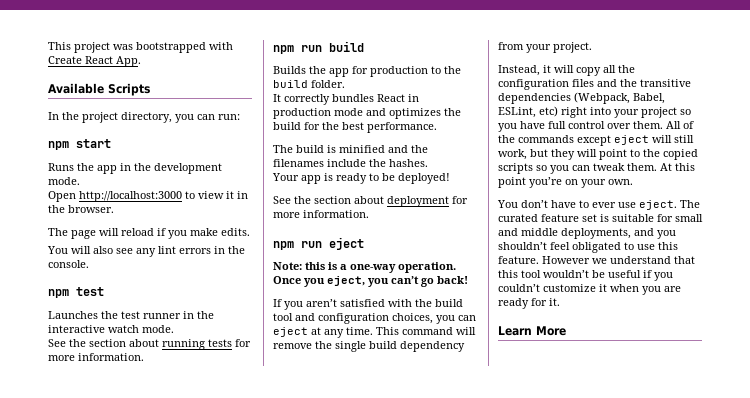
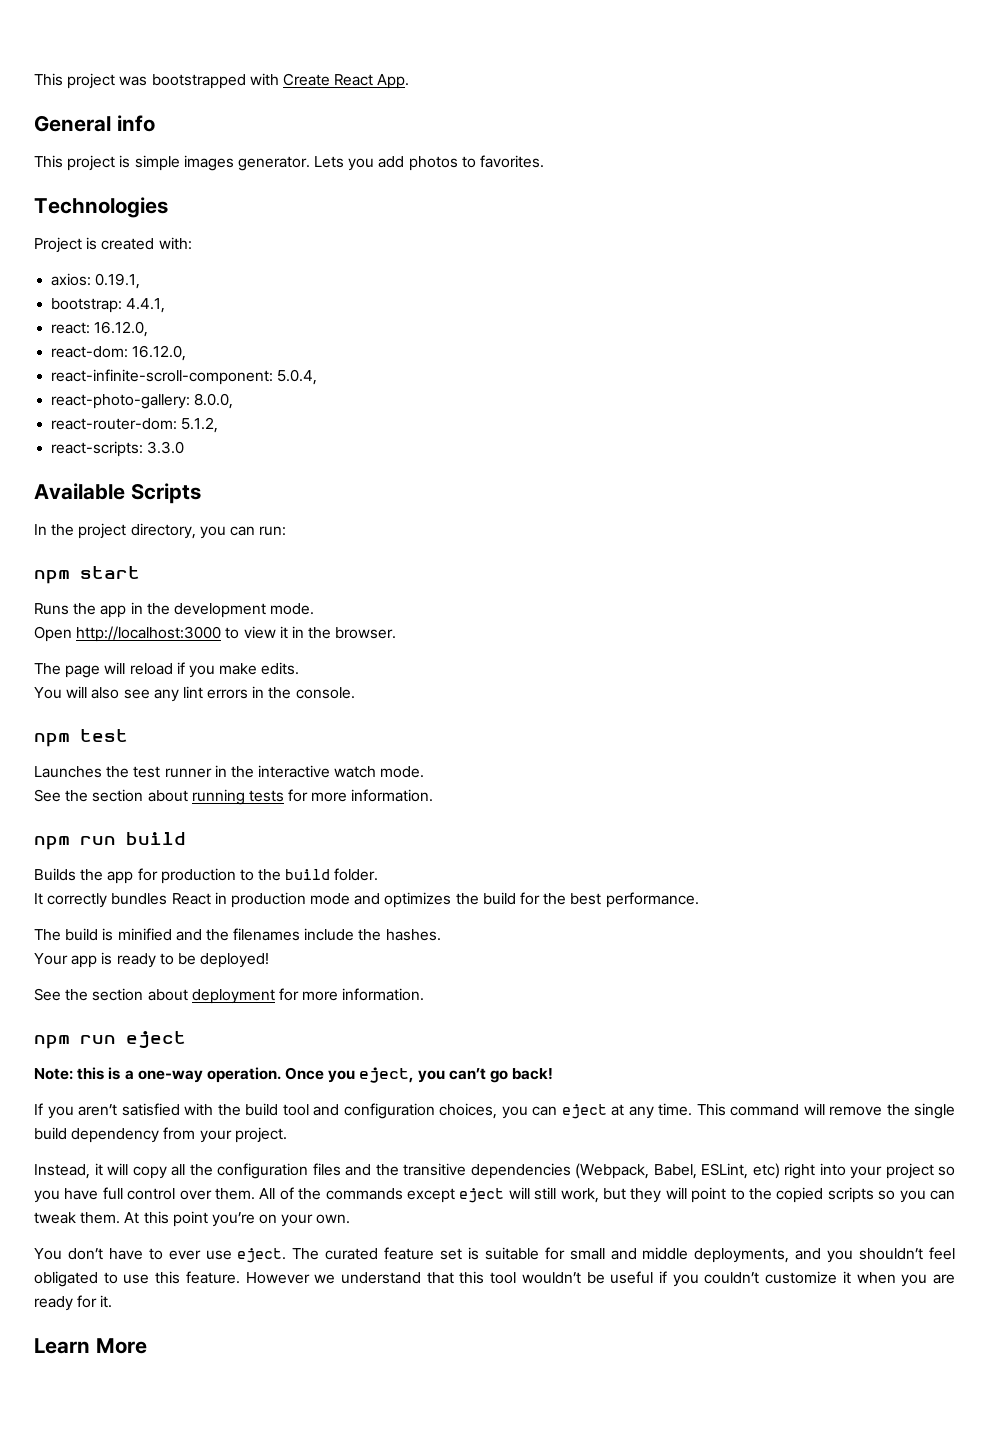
(141, 61) none -> [34,115,155,132] [34,155,545,171] [34,197,168,218] [34,237,192,253] [51,273,141,289] [51,298,166,313] [51,321,149,337] [51,345,187,361] [51,369,318,385] [51,393,234,409] [51,417,219,433] [51,441,185,457] // General info // This project is simple images generator. Lets you add photos to favorites. // Technologies // Project is created with: // axios: 0.19.1, // bootstrap: 4.4.1, // react: 16.12.0, // react-dom: 16.12.0, // react-infinite-scroll-component: 5.0.4, // react-photo-gallery: 8.0.0, // react-router-dom: 5.1.2, // react-scripts: 3.3.0

